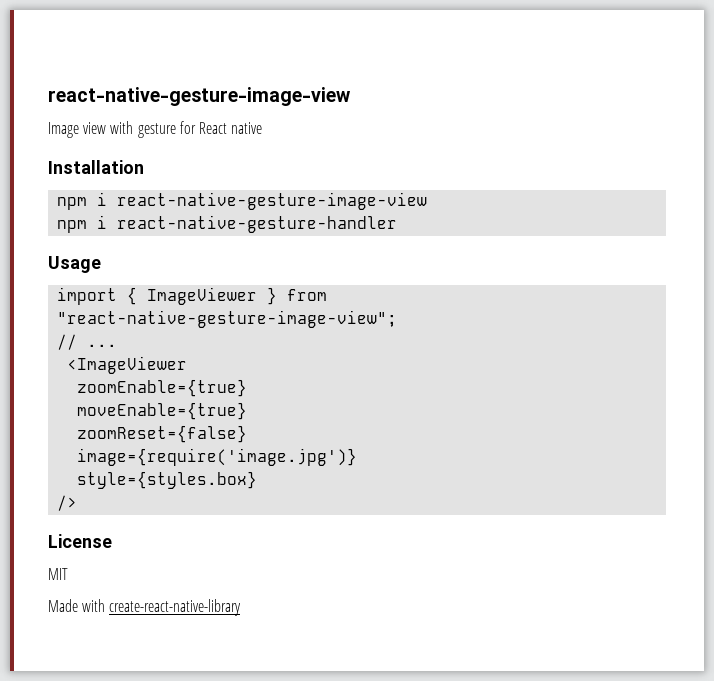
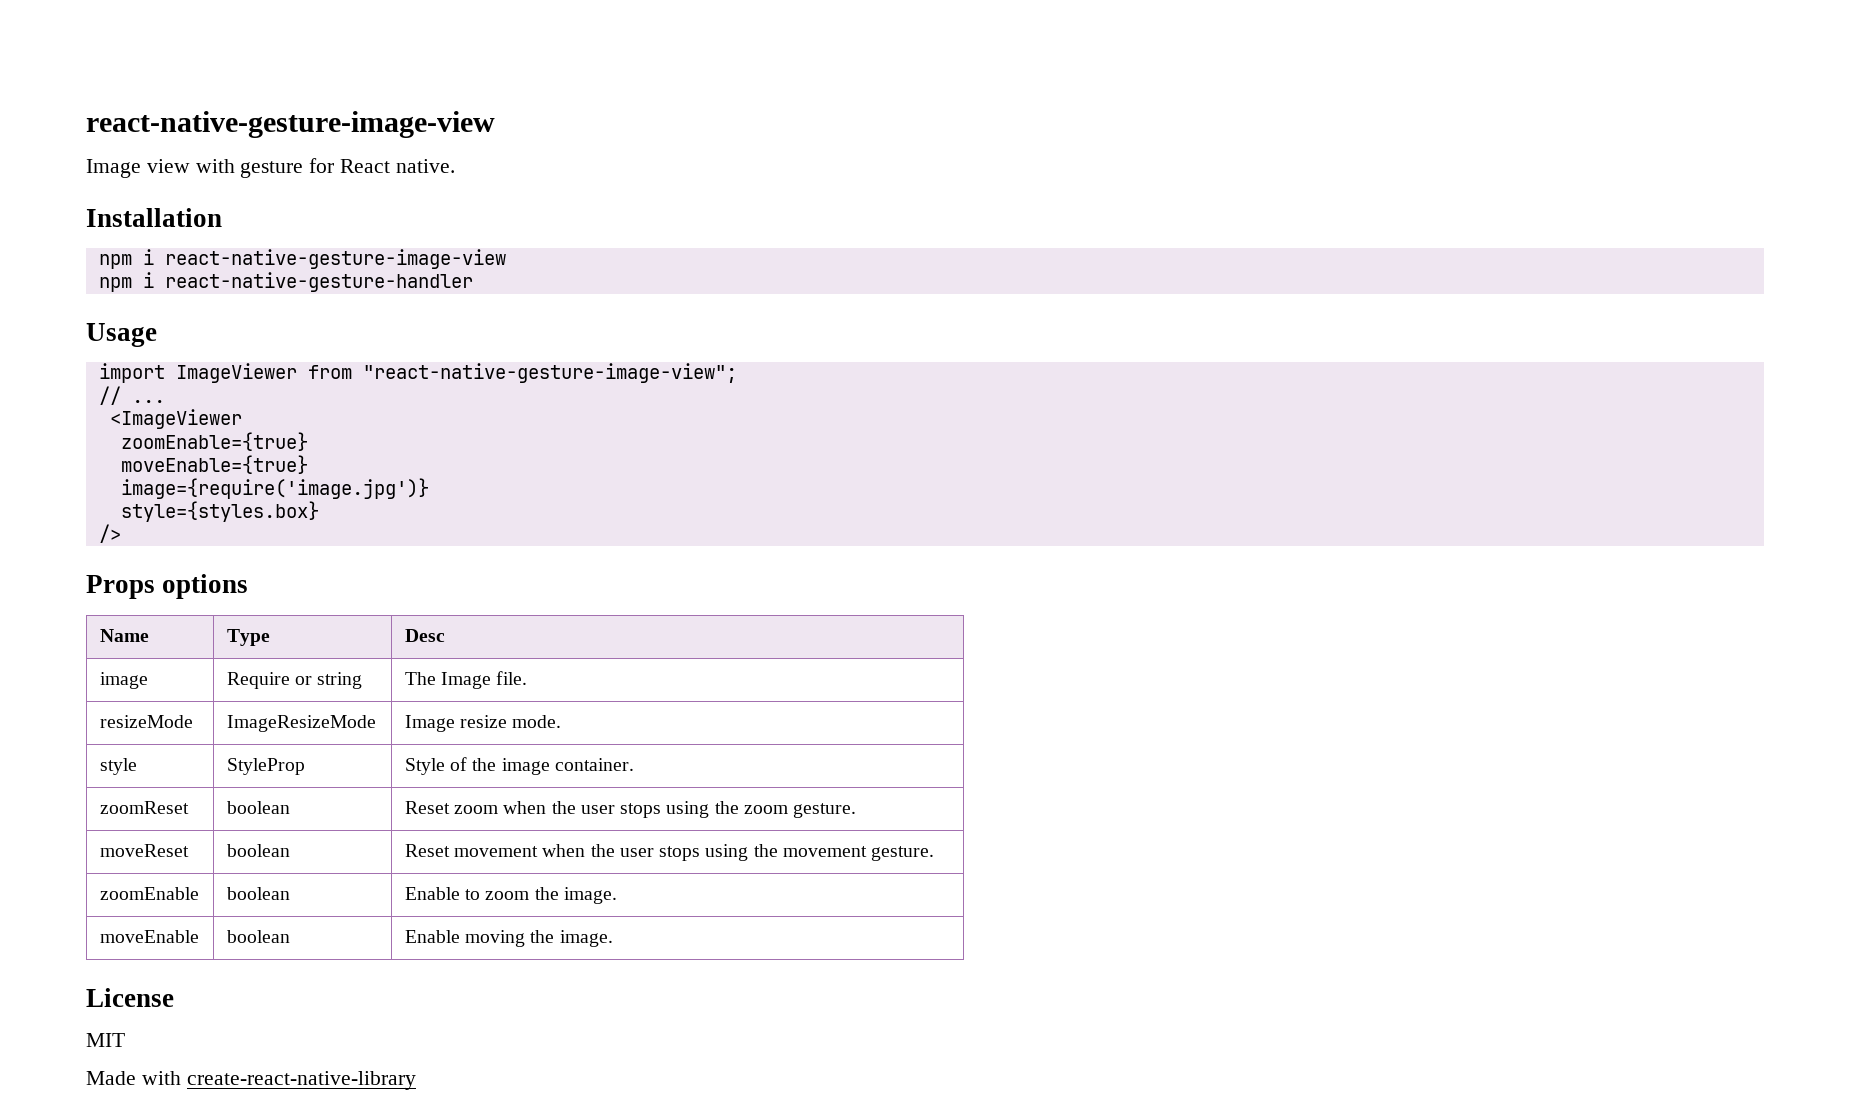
[231,122,263,134] native -> [395,159,455,173] native.
[127,287,278,305] { ImageViewer } -> [175,363,297,383] ImageViewer
[77,425,248,443] // zoomReset={false} -> (308, 464) none
(78, 503) none -> [86,574,249,599] [99,629,149,642] [226,629,270,646] [404,629,445,642] [99,672,148,689] [226,672,363,689] [404,671,528,689] [99,715,193,728] [226,715,376,732] [404,715,562,732] [99,758,137,775] [226,758,305,775] [404,757,634,775] [99,801,189,814] [226,801,290,814] [404,801,857,818] [99,844,189,857] [226,844,290,857] [404,844,935,861] [99,887,199,900] [226,887,290,900] [404,887,617,904] [99,930,199,943] [226,930,290,943] [404,930,613,947] // Props options // Name | Type | Desc // image | Require or string | The Image file. // resizeMode | ImageResizeMode | Image resize mode. // style | StyleProp | Style of the image container. // zoomReset | boolean | Reset zoom when the user stops using the zoom gesture. // moveReset | boolean | Reset movement when the user stops using the movement gesture. // zoomEnable | boolean | Enable to zoom the image. // moveEnable | boolean | Enable moving the image.

